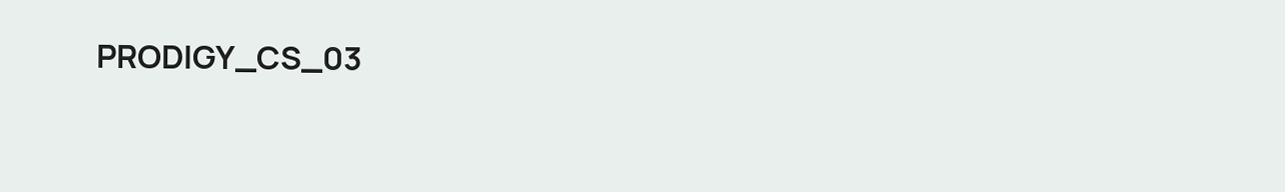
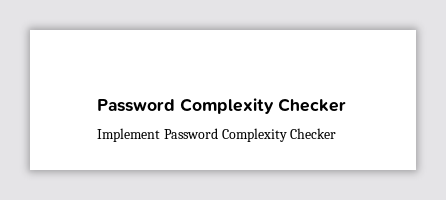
[96,44,363,74] PRODIGY_CS_03 -> [97,98,346,114] [97,128,337,142] Password Complexity Checker // Implement Password Complexity Checker

